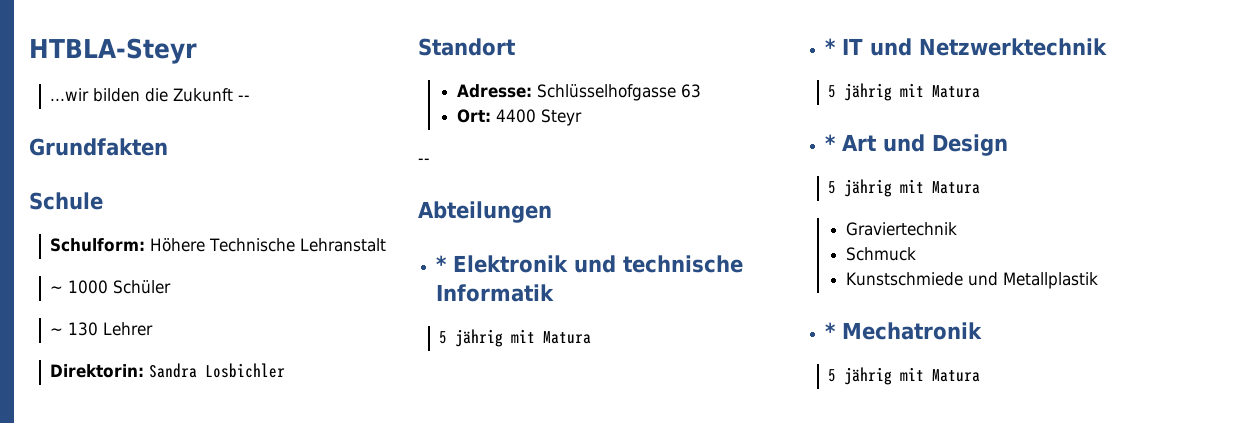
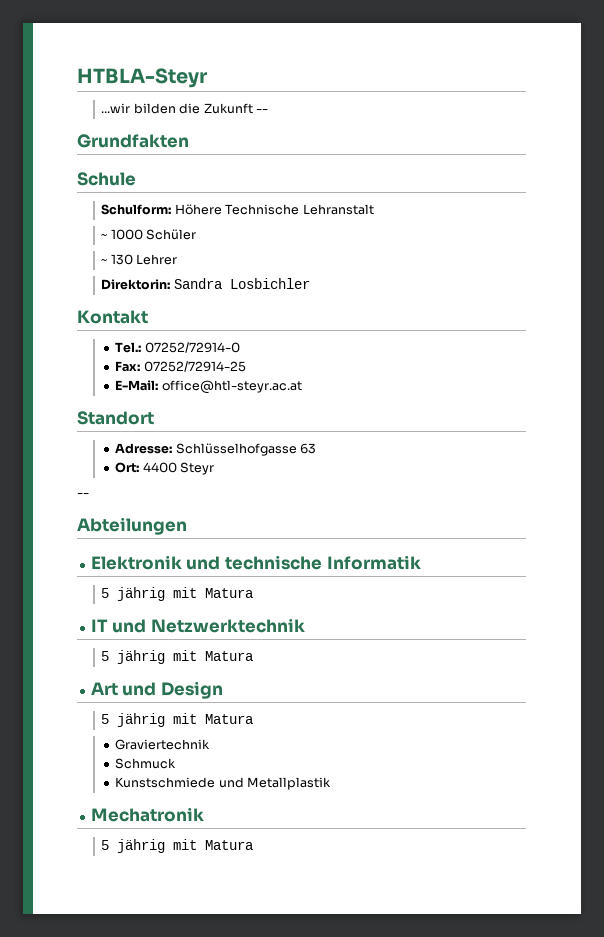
(286, 370) none -> [77,310,148,324] [115,342,240,353] [115,361,246,372] [115,380,302,394] // Kontakt // Tel.: 07252/72914-0 // Fax: 07252/72914-25 // E-Mail: office@htl-steyr.ac.at
[436,255,447,272] * -> (187, 526) none
[825,38,836,55] * -> (254, 593) none
[825,134,836,151] * -> (254, 656) none
[825,322,836,339] * -> (331, 783) none

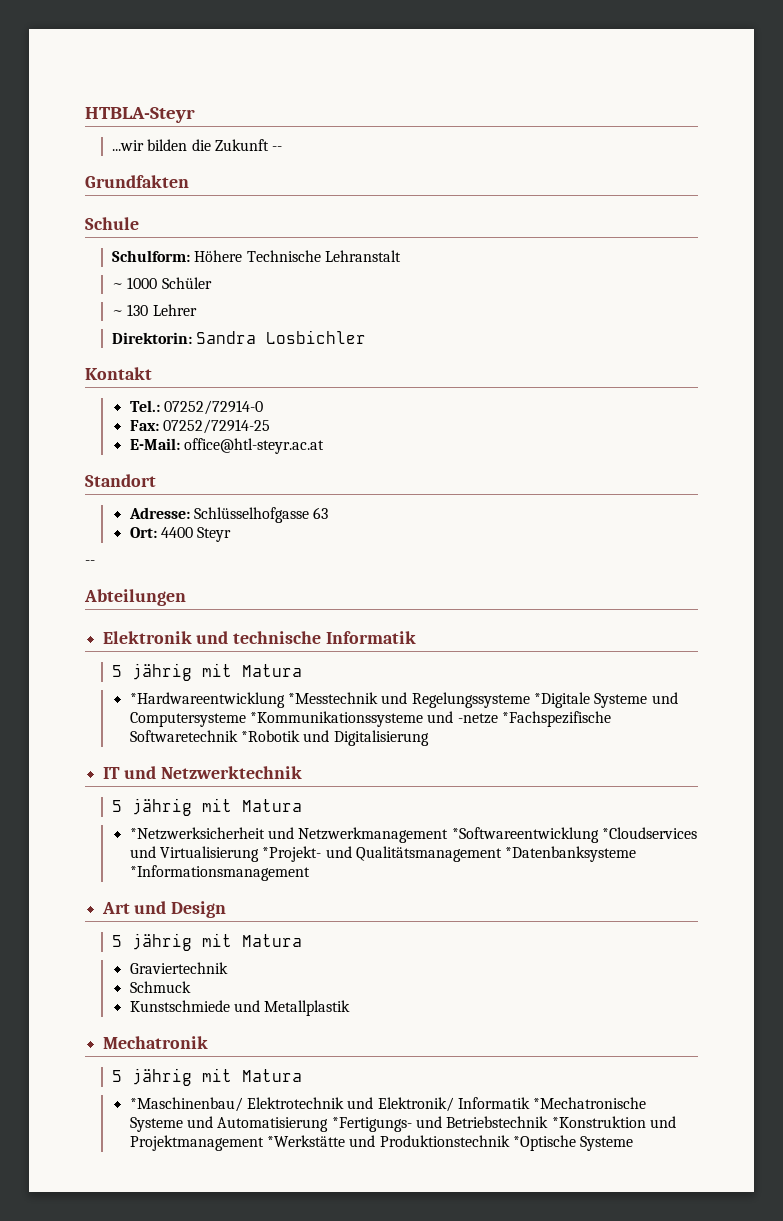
(254, 593) none -> [129,692,678,708] [129,711,611,727] [129,730,429,746] // *Hardwareentwicklung *Messtechnik und Regelungssysteme *Digitale Systeme und Computersysteme *Kommunikationssysteme und -netze *Fachspezifische Softwaretechnik *Robotik und Digitalisierung
(254, 656) none -> [129,827,697,843] [129,846,637,862] [129,865,310,881] // *Netzwerksicherheit und Netzwerkmanagement *Softwareentwicklung *Cloudservices und Virtualisierung *Projekt- und Qualitätsmanagement *Datenbanksysteme *Informationsmanagement
(254, 845) none -> [129,1097,647,1112] [129,1116,676,1132] [129,1135,634,1151] // *Maschinenbau/ Elektrotechnik und Elektronik/ Informatik *Mechatronische Systeme und Automatisierung *Fertigungs- und Betriebstechnik *Konstruktion und Projektmanagement *Werkstätte und Produktionstechnik *Optische Systeme

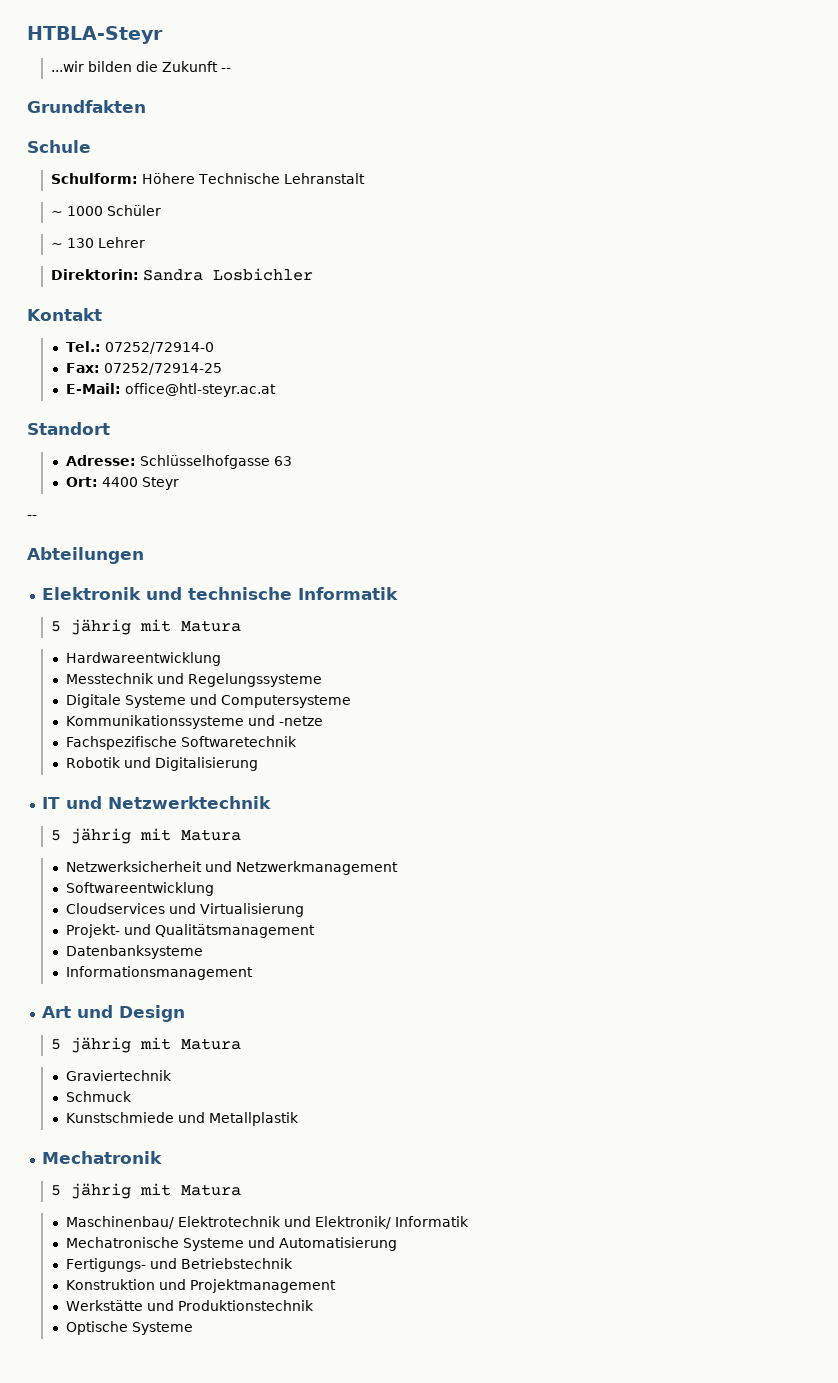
[129,692,379,708] *Hardwareentwicklung *Messtechnik -> [65,652,221,666] [65,673,154,684] Hardwareentwicklung // Messtechnik
[533,692,590,708] *Digitale -> [65,694,121,708] // Digitale
[250,711,424,727] *Kommunikationssysteme -> [65,715,244,729] // Kommunikationssysteme
[501,711,611,727] *Fachspezifische -> [65,736,178,750] // Fachspezifische
[241,730,301,742] *Robotik -> [65,757,121,768] // Robotik
[129,827,265,840] *Netzwerksicherheit -> [65,861,202,872] Netzwerksicherheit
[451,827,697,843] *Softwareentwicklung *Cloudservices -> [65,882,214,896] [65,903,165,914] // Softwareentwicklung // Cloudservices
[262,846,322,862] *Projekt- -> [65,924,120,938] // Projekt-
[505,846,637,862] [129,865,310,881] *Datenbanksysteme *Informationsmanagement -> [65,945,203,959] [65,966,253,980] // Datenbanksysteme // Informationsmanagement
[129,1097,243,1112] *Maschinenbau/ -> [65,1216,174,1229] Maschinenbau/
[533,1097,647,1109] *Mechatronische -> [65,1237,179,1248] // Mechatronische
[331,1117,412,1132] *Fertigungs- -> [65,1258,146,1272] // Fertigungs-
[551,1116,646,1128] *Konstruktion -> [65,1279,155,1290] // Konstruktion
[267,1135,346,1147] *Werkstätte -> [65,1300,143,1311] // Werkstätte
[512,1135,576,1151] *Optische -> [65,1321,128,1335] // Optische

